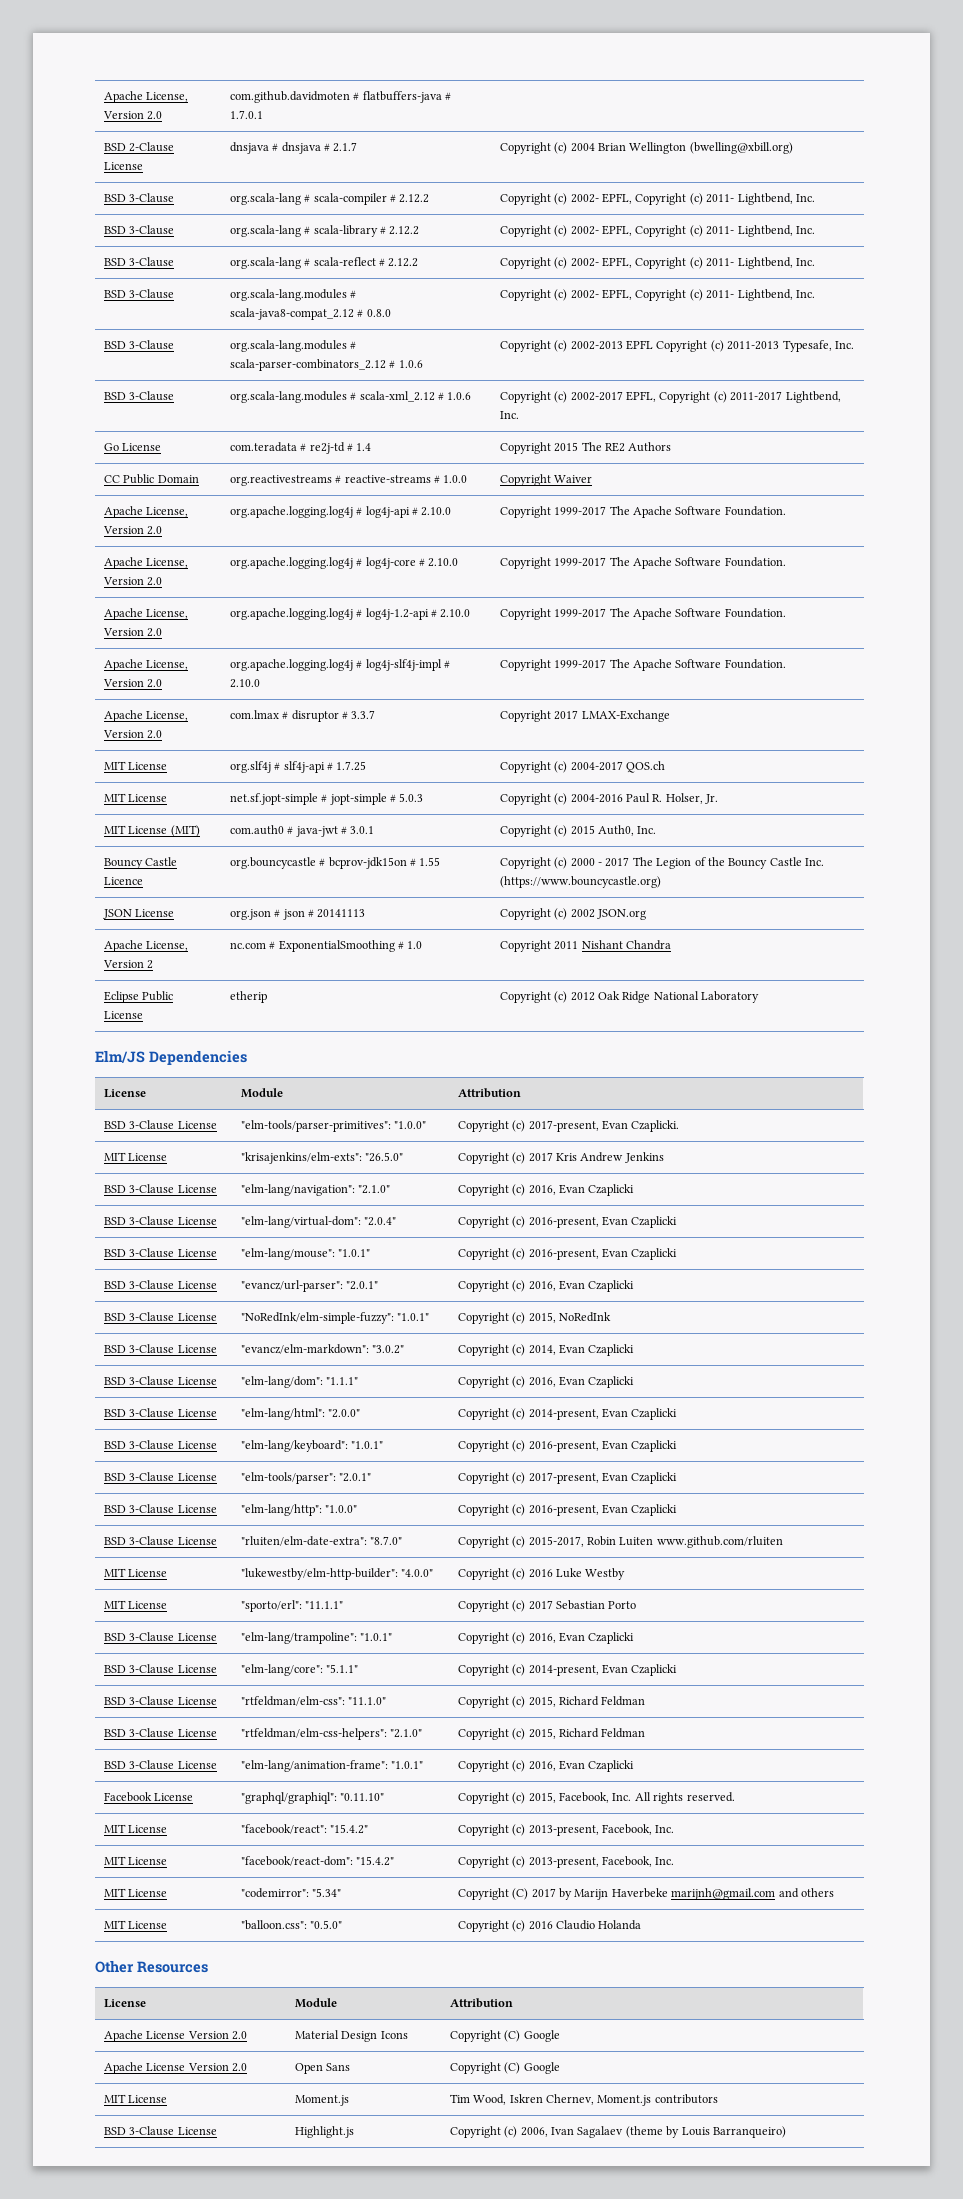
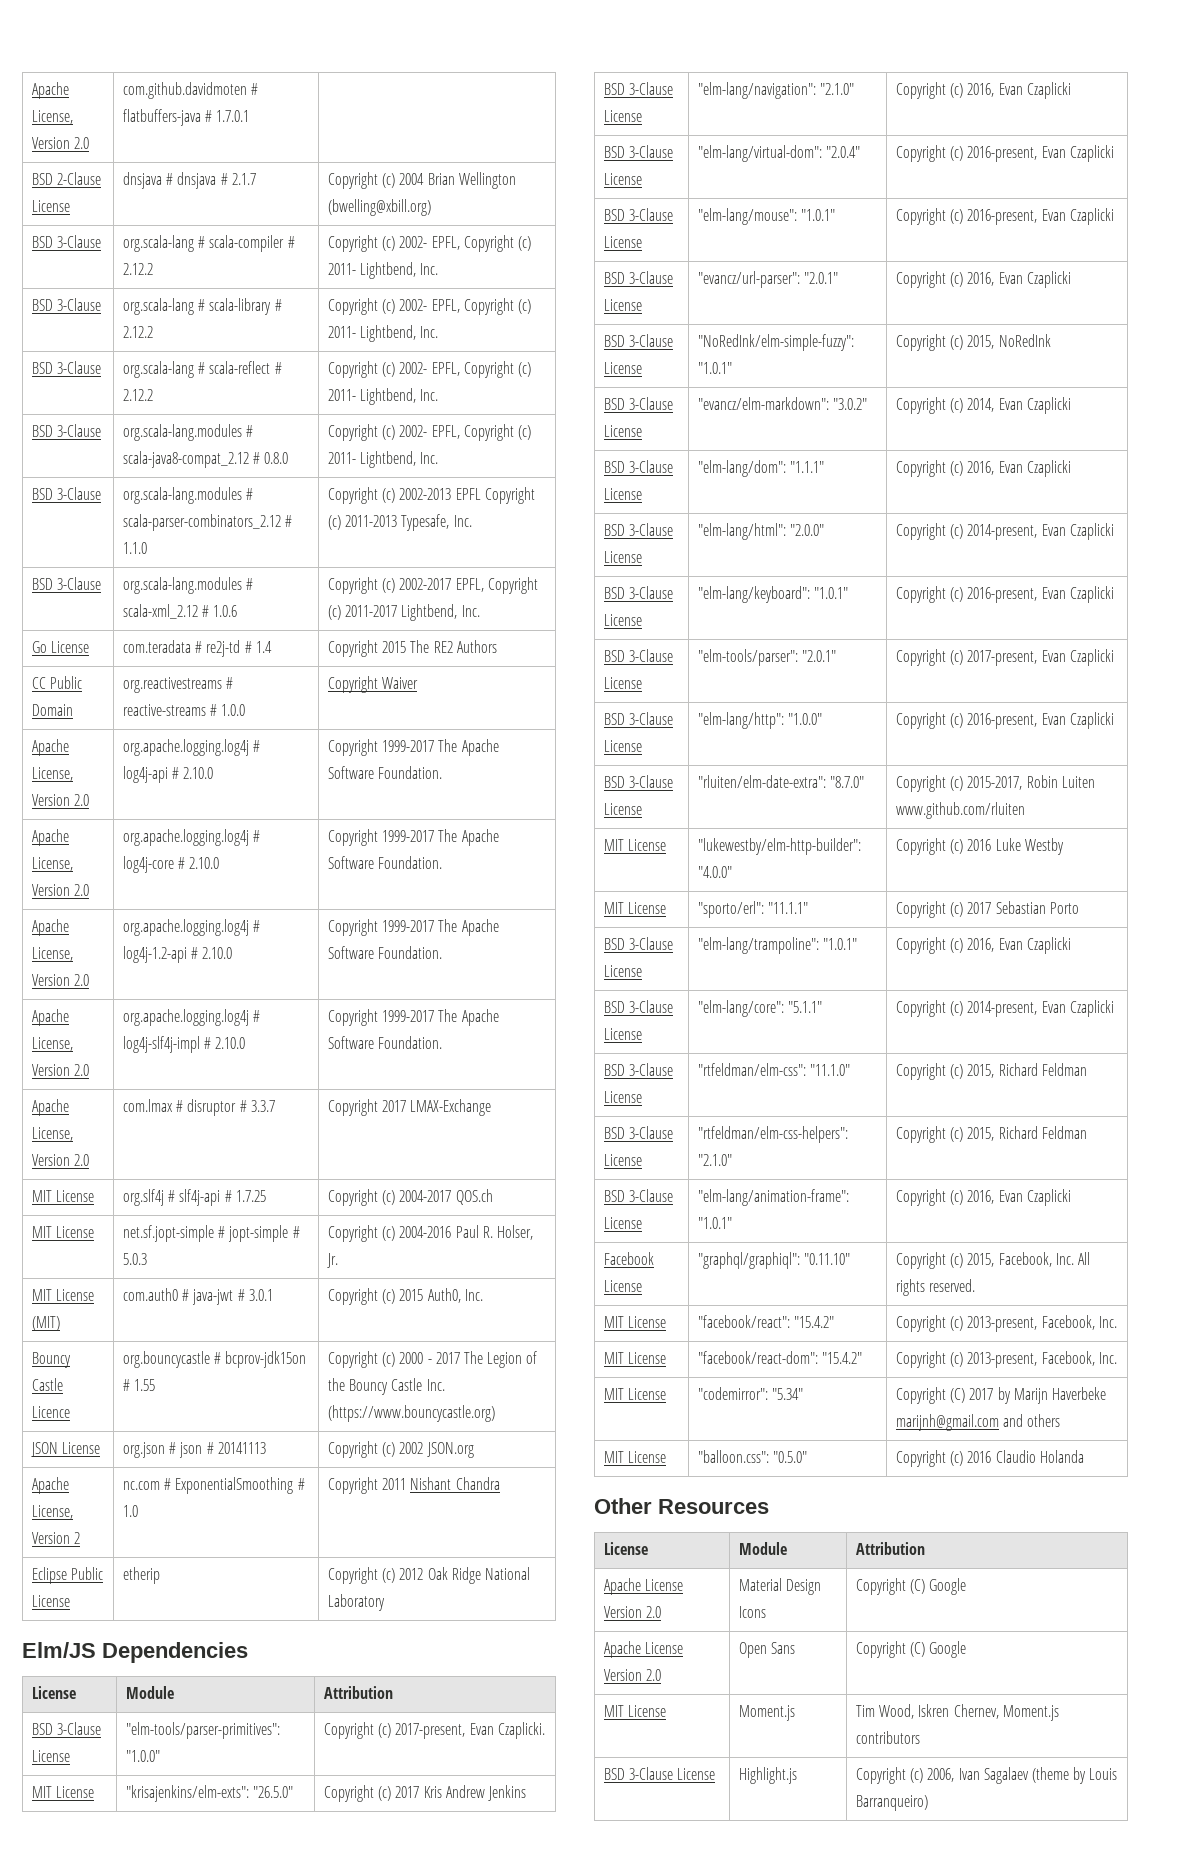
[398,360,423,368] 1.0.6 -> [122,542,147,554] 1.1.0

